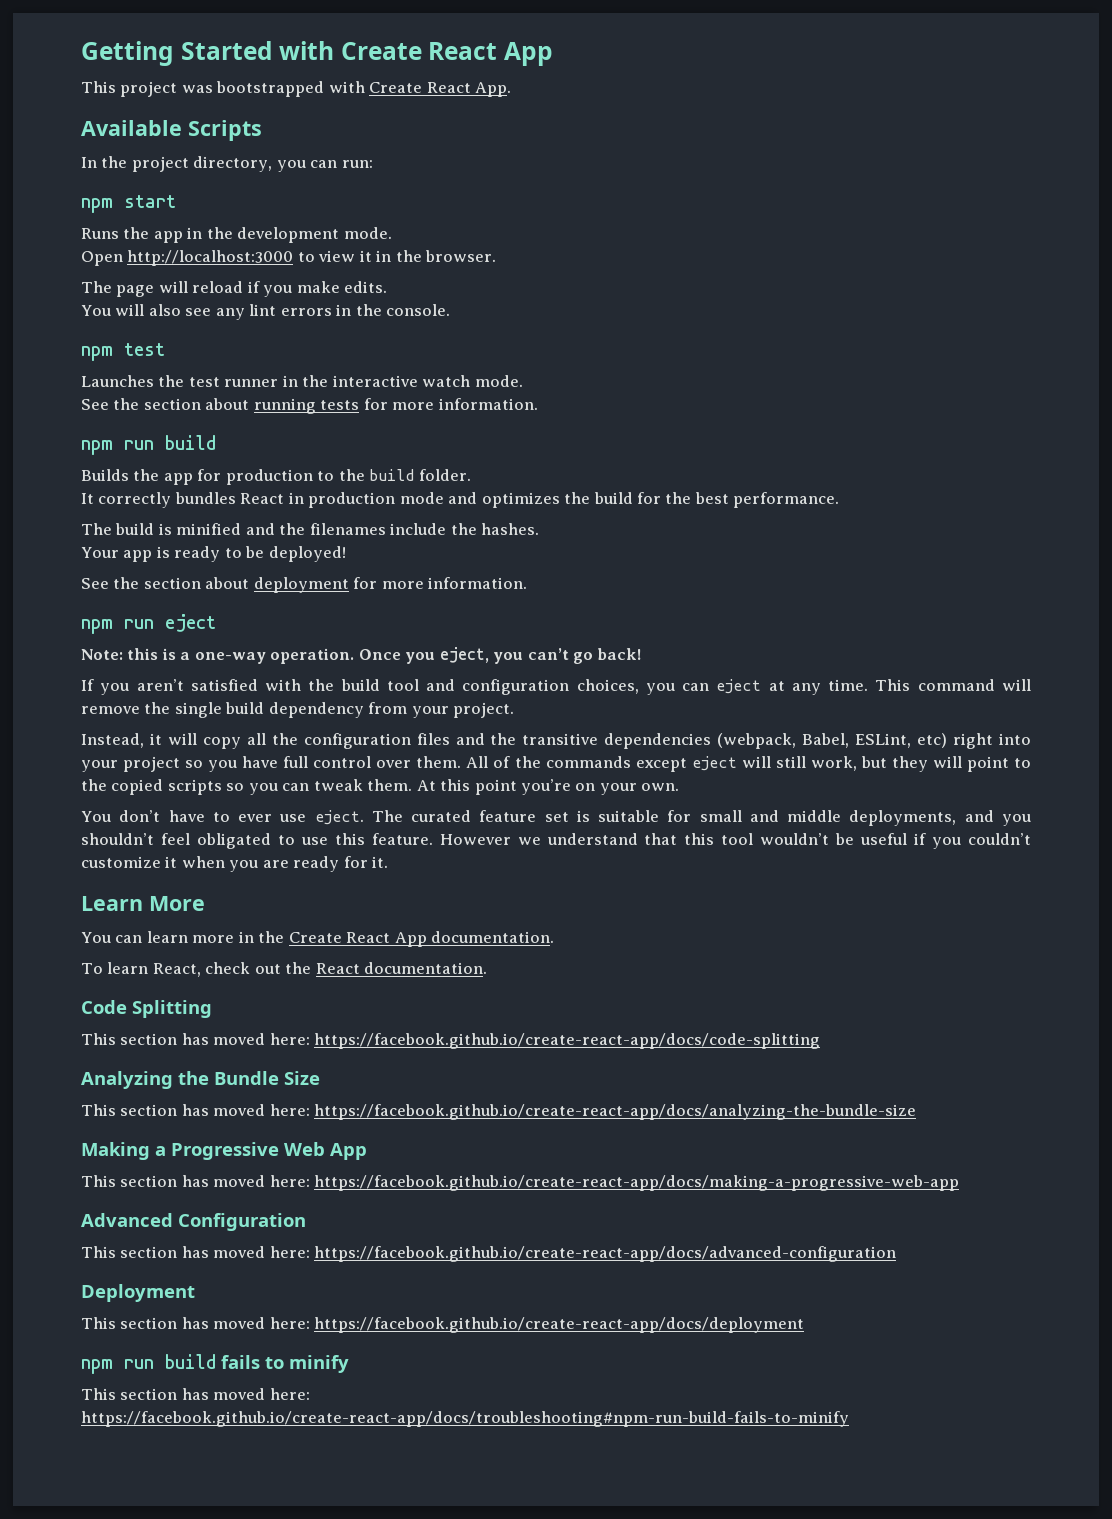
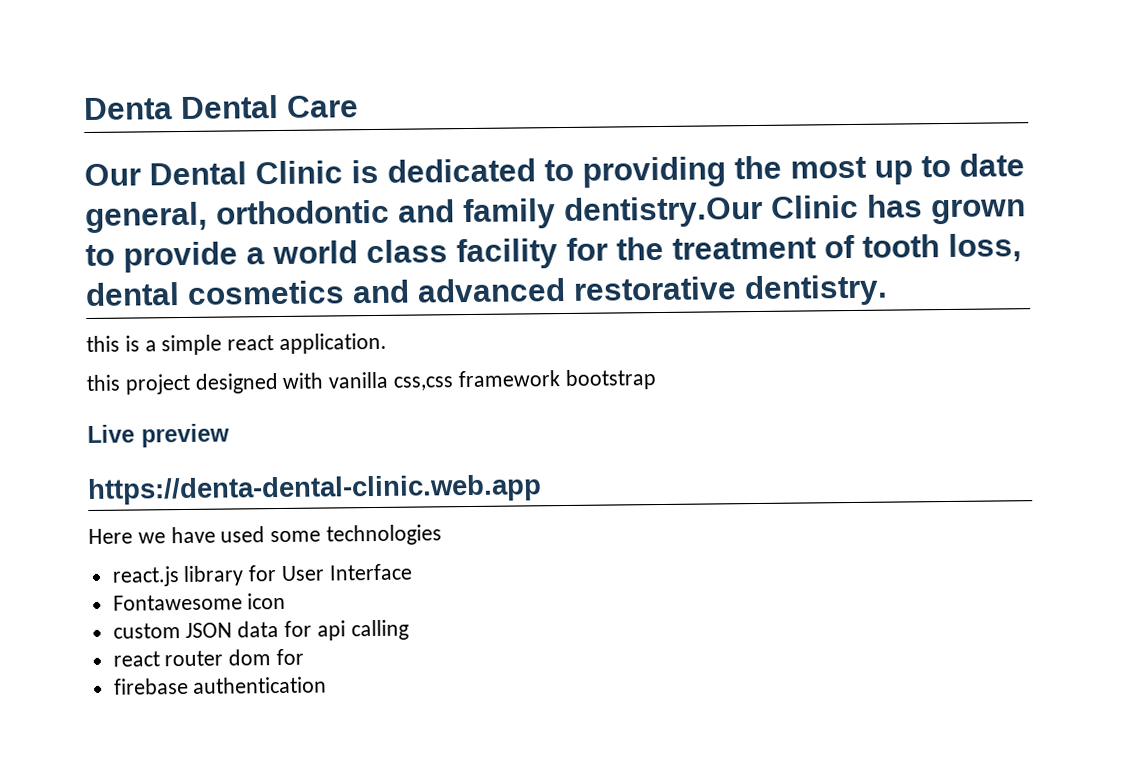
[81,41,554,66] [81,81,512,97] [81,120,262,141] [81,156,373,172] [81,195,176,213] [81,227,392,243] [81,250,497,266] [81,281,388,297] [81,304,451,320] [81,343,165,361] [81,375,523,387] [81,398,538,414] [81,435,216,455] [81,469,471,485] [81,492,840,508] [81,523,540,535] [81,546,346,562] [81,577,528,593] [81,614,216,634] [81,647,642,664] [81,679,1032,695] [81,702,515,718] [81,733,1032,749] [81,756,1031,772] [81,779,680,795] [81,810,1032,826] [81,833,1032,849] [81,856,389,872] [81,896,205,911] [81,931,555,947] [81,962,488,977] [81,1000,212,1018] [81,1033,821,1049] [81,1071,320,1089] [81,1104,917,1120] [81,1142,367,1160] [81,1175,960,1191] [81,1213,306,1231] [81,1246,897,1262] [81,1284,195,1302] [81,1317,805,1333] [81,1354,349,1374] [81,1388,310,1400] [81,1411,849,1427] Getting Started with Create React App // This project was bootstrapped with Create React App. // Available Scripts // In the project directory, you can run: // npm start // Runs the app in the development mode. // Open http://localhost:3000 to view it in the browser. // The page will reload if you make edits. // You will also see any lint errors in the console. // npm test // Launches the test runner in the interactive watch mode. // See the section about running tests for more information. // npm run build // Builds the app for production to the build folder. // It correctly bundles React in production mode and optimizes the build for the best performance. // The build is minified and the filenames include the hashes. // Your app is ready to be deployed! // See the section about deployment for more information. // npm run eject // Note: this is a one-way operation. Once you eject, you can’t go back! // If you aren’t satisfied with the build tool and configuration choices, you can eject at any time. This command will remove the single build dependency from your project. // Instead, it will copy all the configuration files and the transitive dependencies (webpack, Babel, ESLint, etc) right into your project so you have full control over them. All of the commands except eject will still work, but they will point to the copied scripts so you can tweak them. At this point you’re on your own. // You don’t have to ever use eject. The curated feature set is suitable for small and middle deployments, and you shouldn’t feel obligated to use this feature. However we understand that this tool wouldn’t be useful if you couldn’t customize it when you are ready for it. // Learn More // You can learn more in the Create React App documentation. // To learn React, check out the React documentation. // Code Splitting // This section has moved here: https://facebook.github.io/create-react-app/docs/code-splitting // Analyzing the Bundle Size // This section has moved here: https://facebook.github.io/create-react-app/docs/analyzing-the-bundle-size // Making a Progressive Web App // This section has moved here: https://facebook.github.io/create-react-app/docs/making-a-progressive-web-app // Advanced Configuration // This section has moved here: https://facebook.github.io/create-react-app/docs/advanced-configuration // Deployment // This section has moved here: https://facebook.github.io/create-react-app/docs/deployment // npm run build fails to minify // This section has moved here: https://facebook.github.io/create-react-app/docs/troubleshooting#npm-run-build-fails-to-minify -> [83,94,359,121] [84,153,1025,188] [85,194,1026,234] [85,233,1022,273] [85,274,888,307] [86,332,388,356] [86,369,657,395] [87,423,230,448] [87,474,542,506] [88,524,443,546] [111,563,412,587] [112,592,287,611] [112,619,409,641] [112,648,305,667] [113,676,328,695] Denta Dental Care // Our Dental Clinic is dedicated to providing the most up to date general, orthodontic and family dentistry.Our Clinic has grown to provide a world class facility for the treatment of tooth loss, dental cosmetics and advanced restorative dentistry. // this is a simple react application. // this project designed with vanilla css,css framework bootstrap // Live preview // https://denta-dental-clinic.web.app // Here we have used some technologies // react.js library for User Interface // Fontawesome icon // custom JSON data for api calling // react router dom for // firebase authentication

